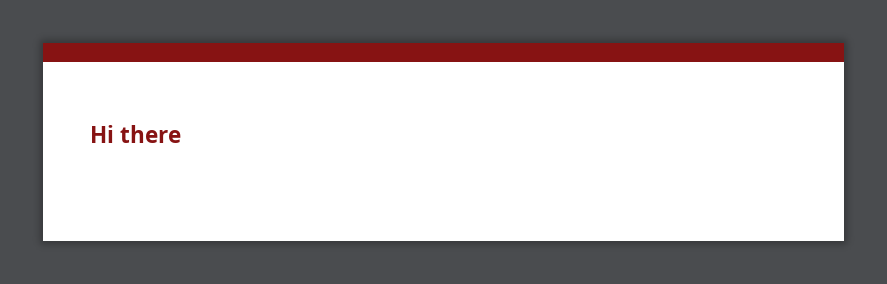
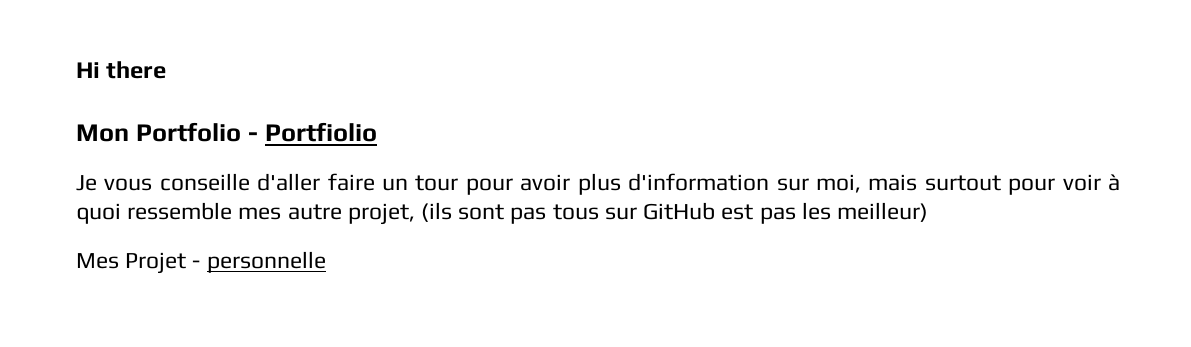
(182, 134) none -> [76,122,377,142] [76,173,1120,195] [76,202,928,225] [76,251,326,274] // Mon Portfolio - Portfiolio // Je vous conseille d'aller faire un tour pour avoir plus d'information sur moi, mais surtout pour voir à quoi ressemble mes autre projet, (ils sont pas tous sur GitHub est pas les meilleur) // Mes Projet - personnelle

